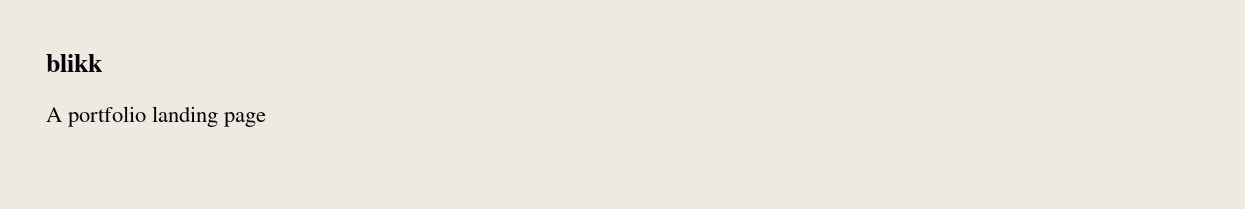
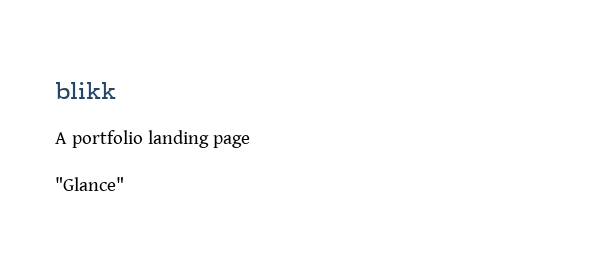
(267, 119) none -> [55,177,124,191] // "Glance"

